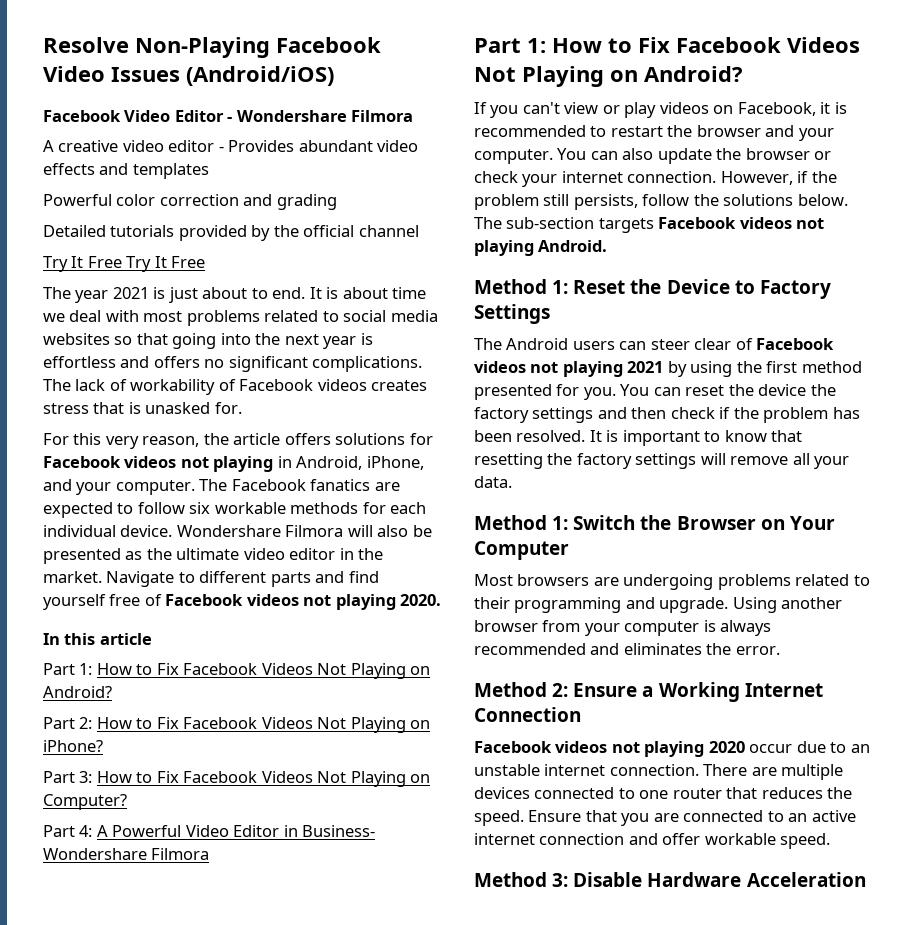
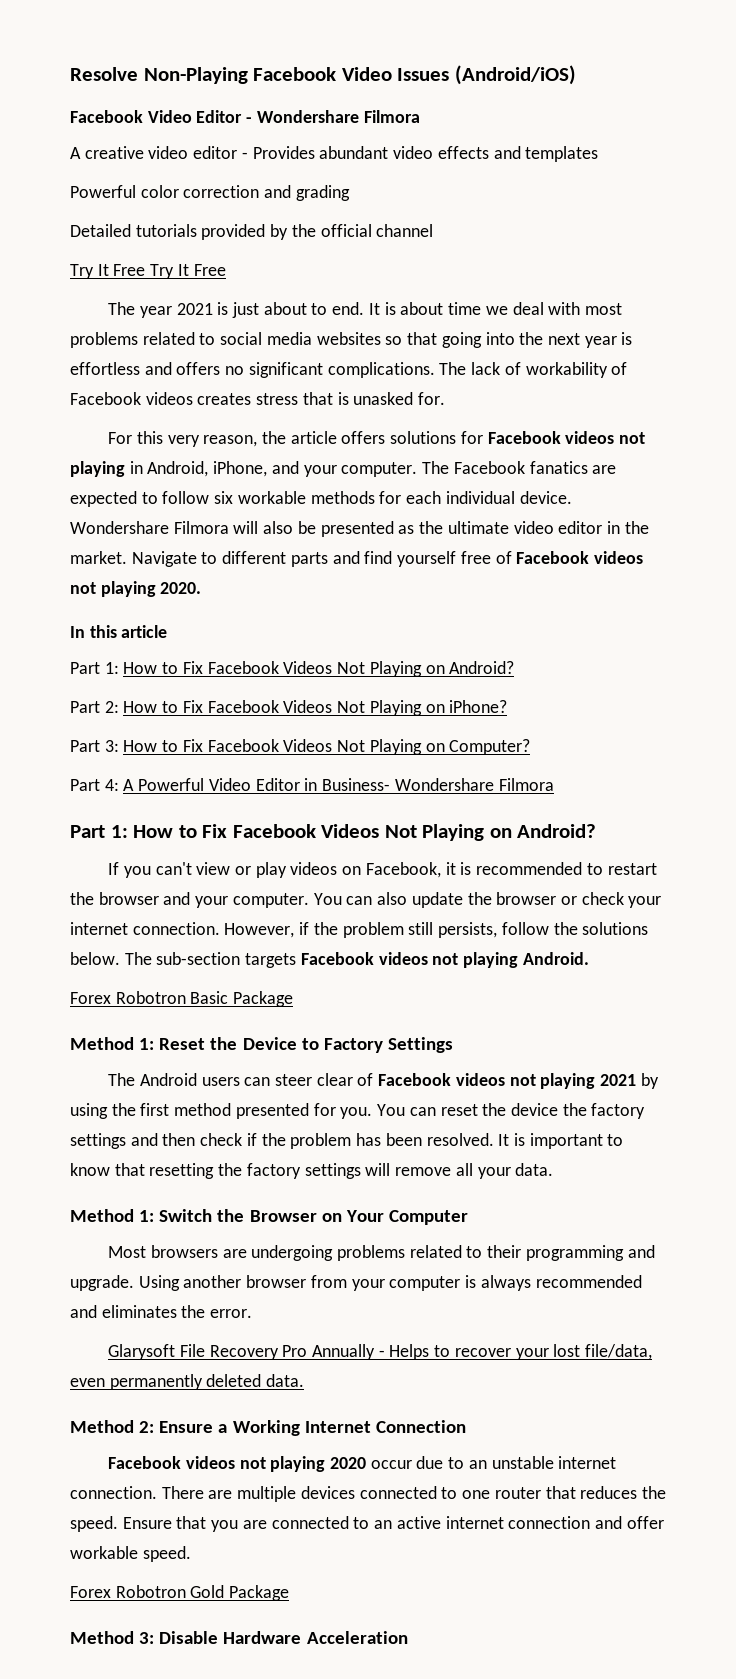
(608, 246) none -> [70,991,294,1007] // Forex Robotron Basic Package
(780, 650) none -> [108,1344,653,1360] [70,1374,305,1390] // Glarysoft File Recovery Pro Annually - Helps to recover your lost file/data, even permanently deleted data.
(831, 841) none -> [70,1585,290,1601] // Forex Robotron Gold Package

